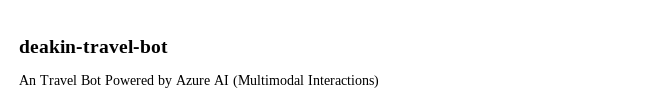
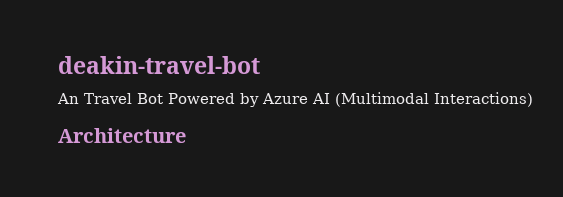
(379, 81) none -> [58,128,186,143] // Architecture

